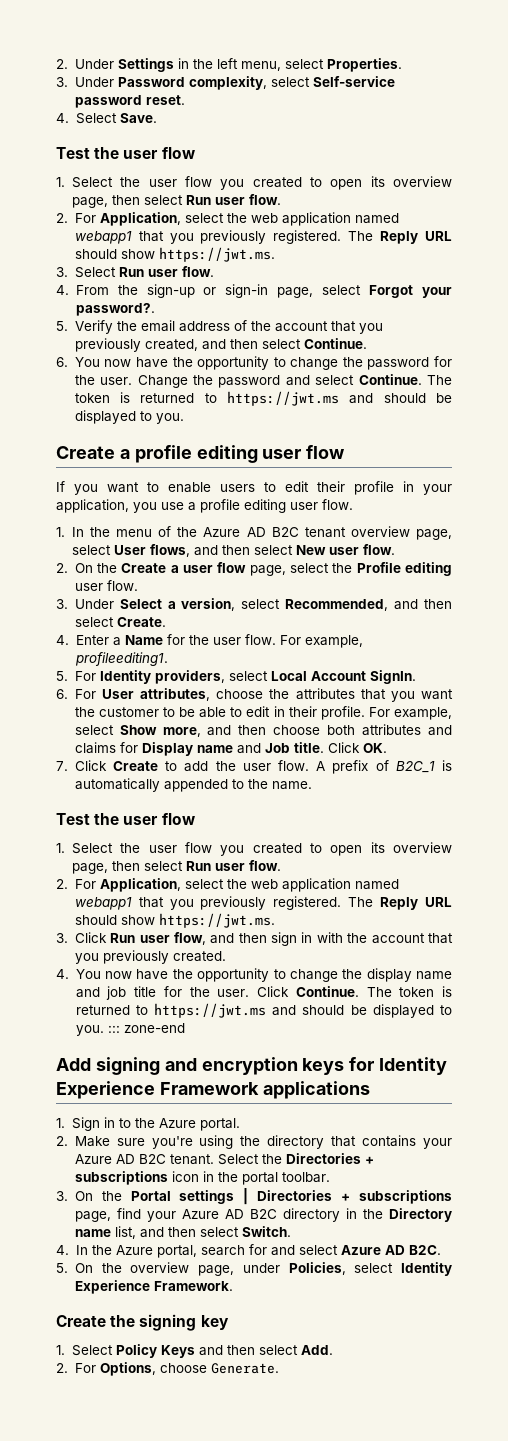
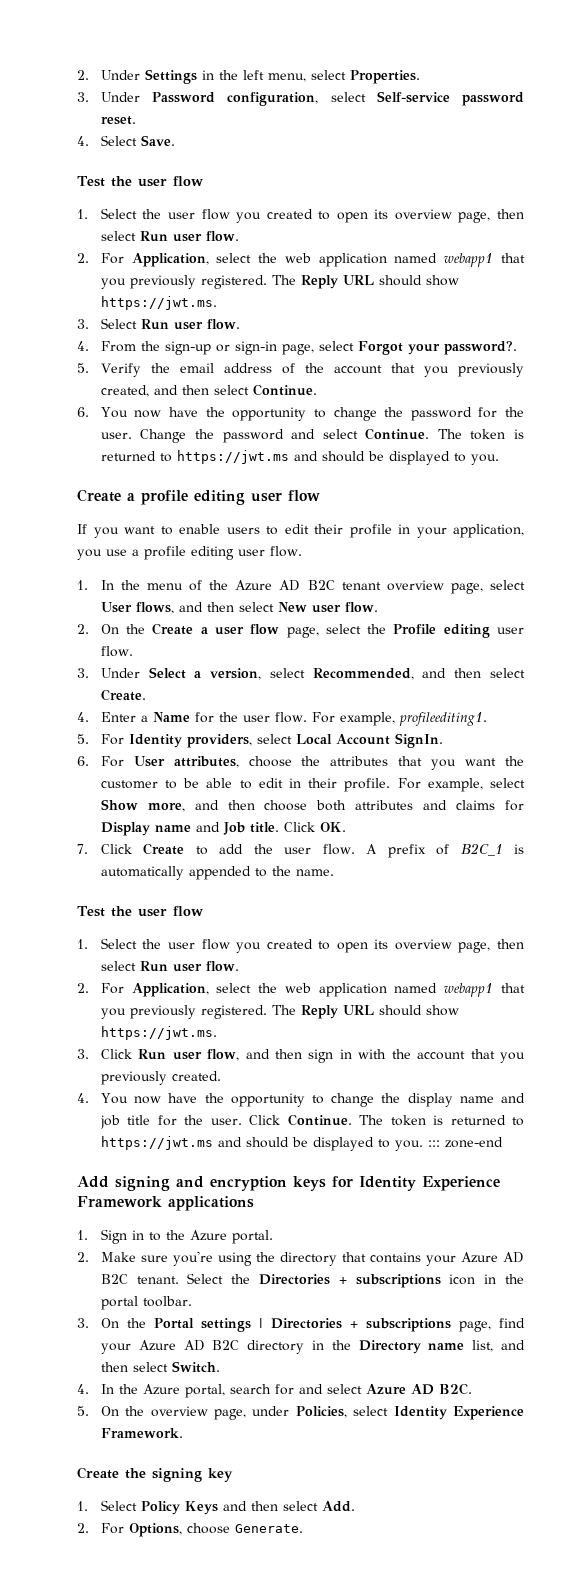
[188,76,267,90] complexity, -> [227,92,319,106] configuration,

